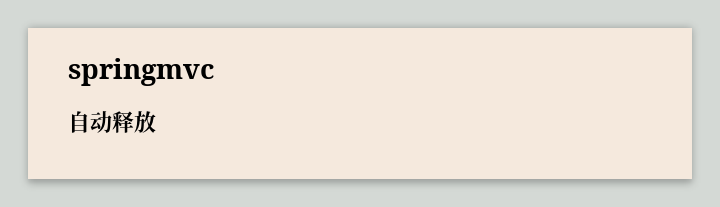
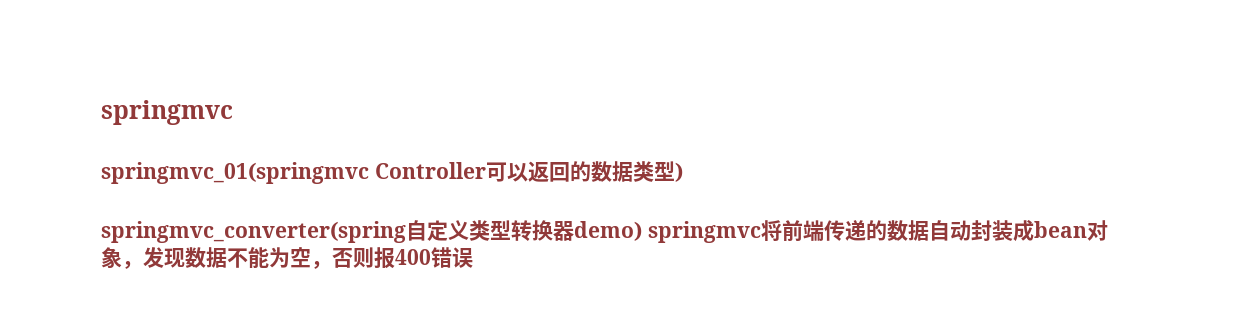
[68,111,156,133] 自动释放 -> [101,161,683,184] [101,219,1108,243] [101,247,473,269] springmvc_01(springmvc Controller可以返回的数据类型) // springmvc_converter(spring自定义类型转换器demo) springmvc将前端传递的数据自动封装成bean对象，发现数据不能为空，否则报400错误

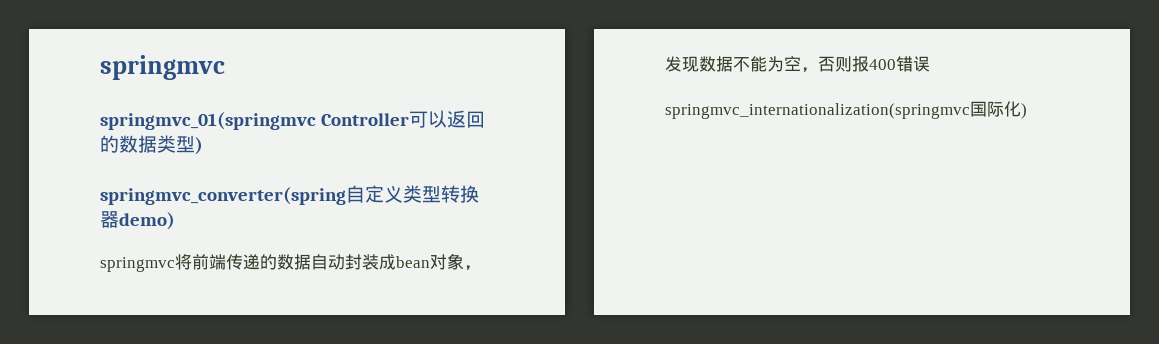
(642, 231) none -> (175, 221) //
(473, 257) none -> [665,101,1027,119] // springmvc_internationalization(springmvc国际化)

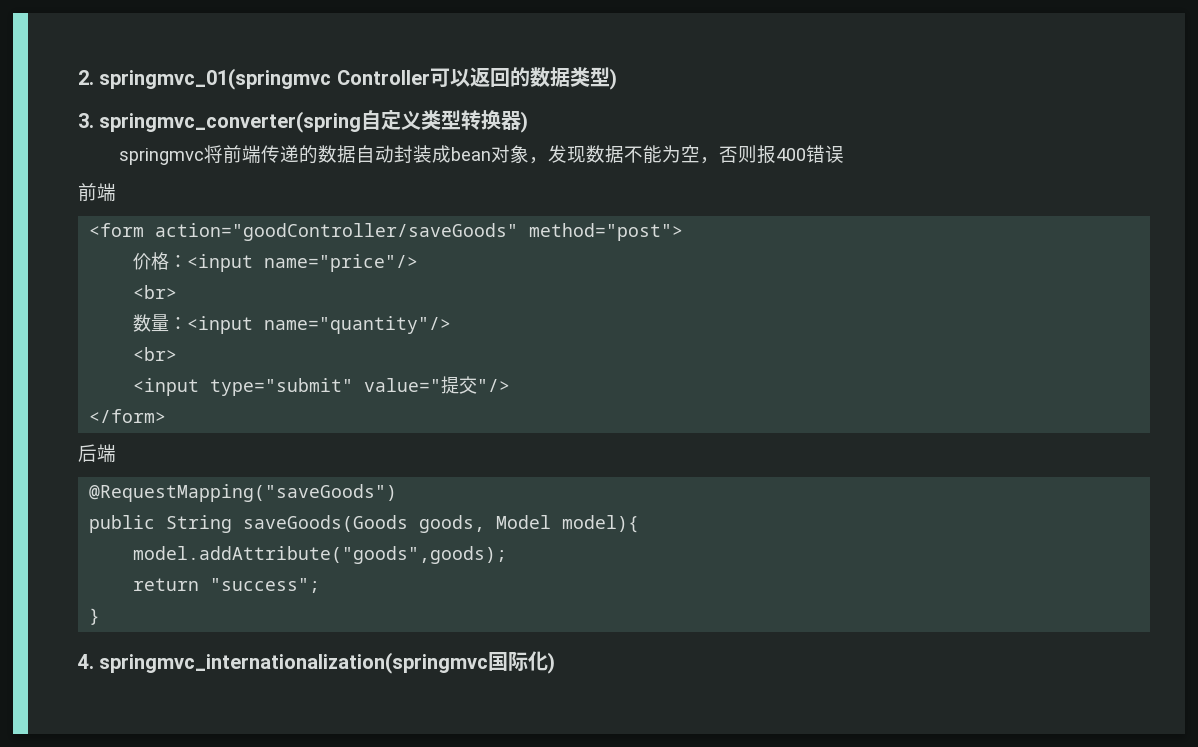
[100,55,225,80] springmvc // -> [78,70,94,85] 2.
(203, 146) none -> [78,113,94,128] 3.
[119,212,175,230] demo) -> [520,111,529,133] )
(930, 64) none -> [78,183,116,202] [89,223,684,241] [133,252,419,272] [133,285,178,299] [133,314,452,334] [133,347,178,361] [133,376,511,396] [89,409,167,423] [78,444,116,463] [89,484,398,502] [89,515,640,533] [133,546,508,564] [133,578,321,593] [89,608,101,625] [78,654,94,669] 前端 // <form action="goodController/saveGoods" method="post"> // 价格：<input name="price"/> // <br> // 数量：<input name="quantity"/> // <br> // <input type="submit" value="提交"/> // </form> // 后端 // @RequestMapping("saveGoods") // public String saveGoods(Goods goods, Model model){ // model.addAttribute("goods",goods); // return "success"; // } // 4.

